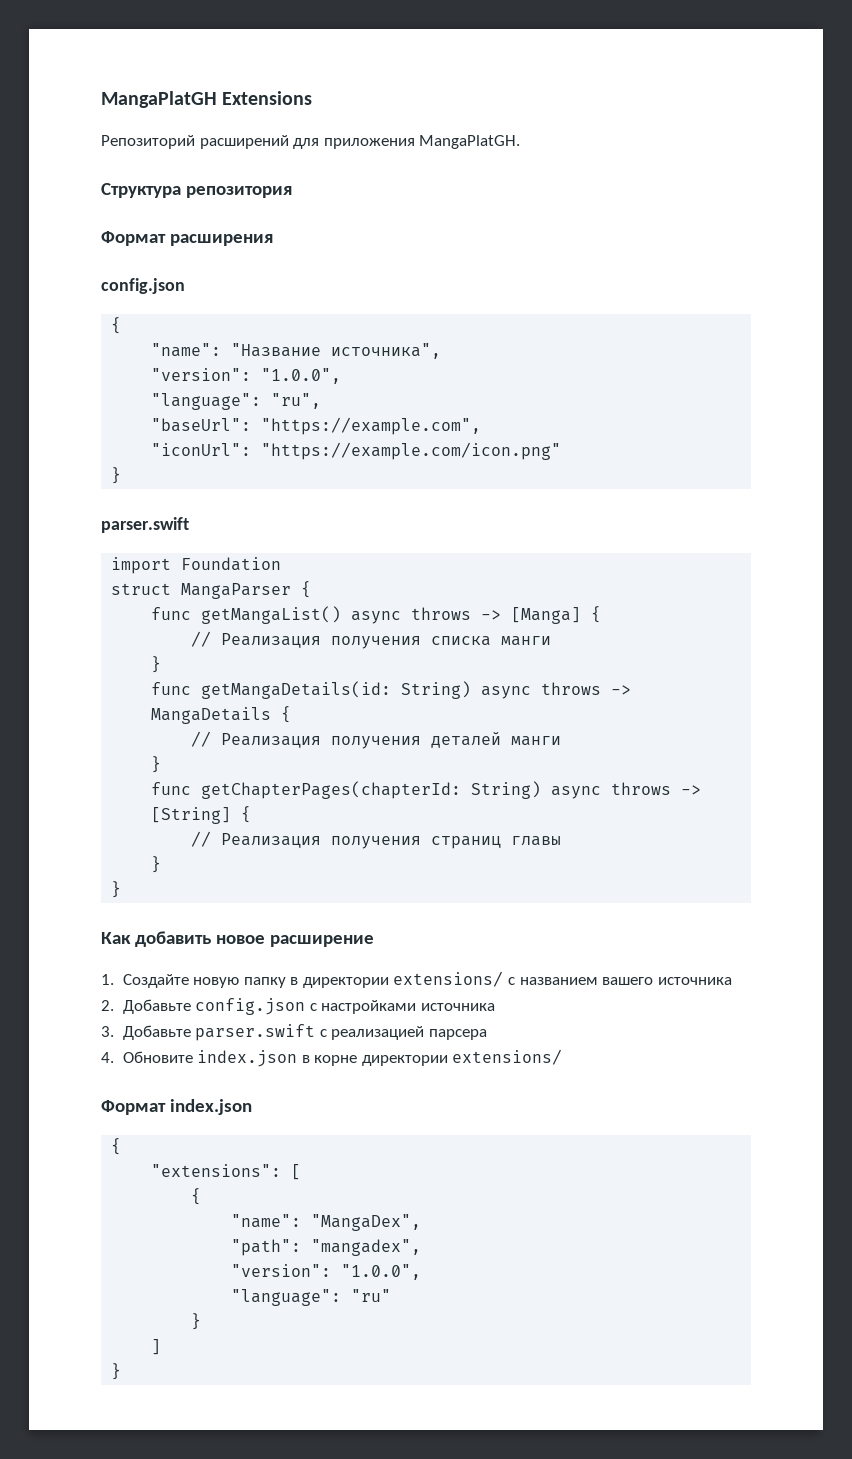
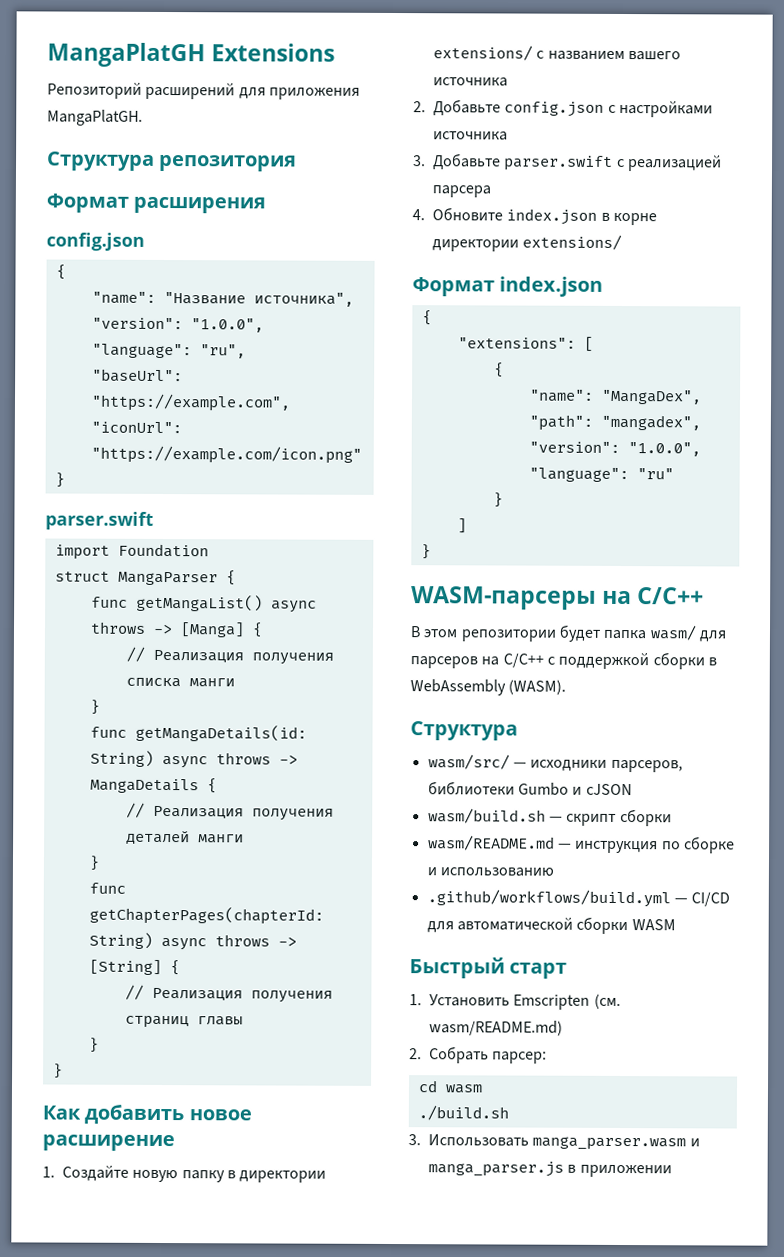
(122, 1371) none -> [411,586,705,610] [410,624,726,642] [410,652,717,670] [410,679,567,696] [410,721,518,741] [427,754,683,773] [427,781,632,796] [427,808,672,827] [427,835,735,854] [426,867,554,877] [426,889,731,908] [426,916,676,935] [409,957,568,979] [409,993,621,1010] [429,1020,563,1036] [409,1046,548,1064] [417,1080,483,1094] [417,1105,509,1121] [408,1134,700,1151] [428,1161,672,1178] // WASM-парсеры на C/C++ // В этом репозитории будет папка wasm/ для парсеров на C/C++ с поддержкой сборки в WebAssembly (WASM). // Структура // wasm/src/ — исходники парсеров, библиотеки Gumbo и cJSON // wasm/build.sh — скрипт сборки // wasm/README.md — инструкция по сборке и использованию // .github/workflows/build.yml — CI/CD для автоматической сборки WASM // Быстрый старт // 1. Установить Emscripten (см. wasm/README.md) // 2. Собрать парсер: // cd wasm // ./build.sh // 3. Использовать manga_parser.wasm и manga_parser.js в приложении

